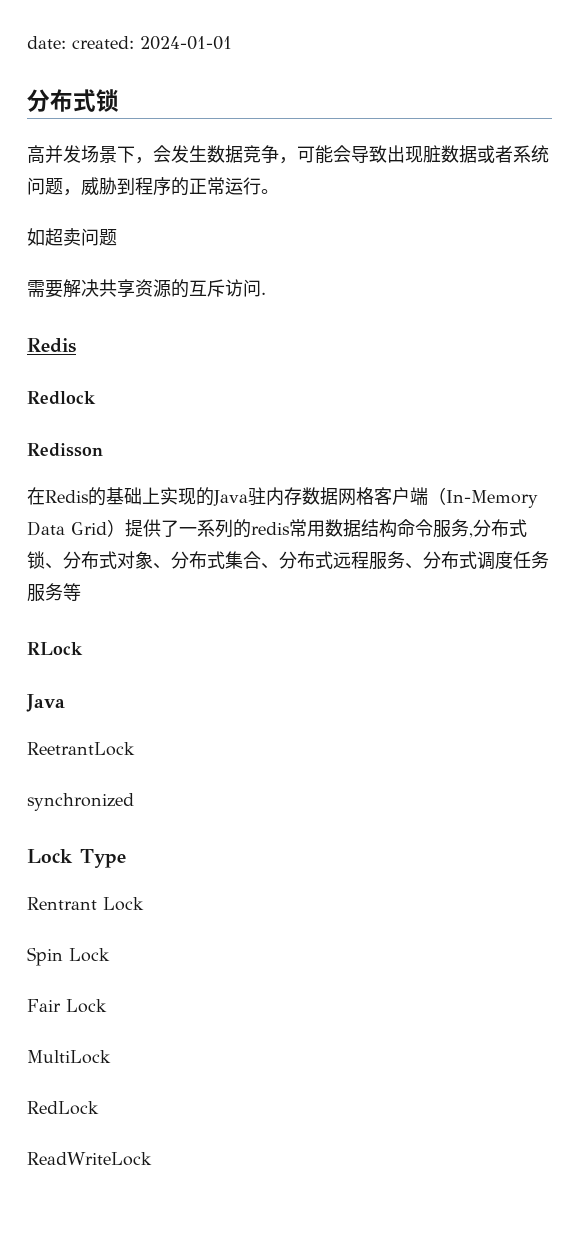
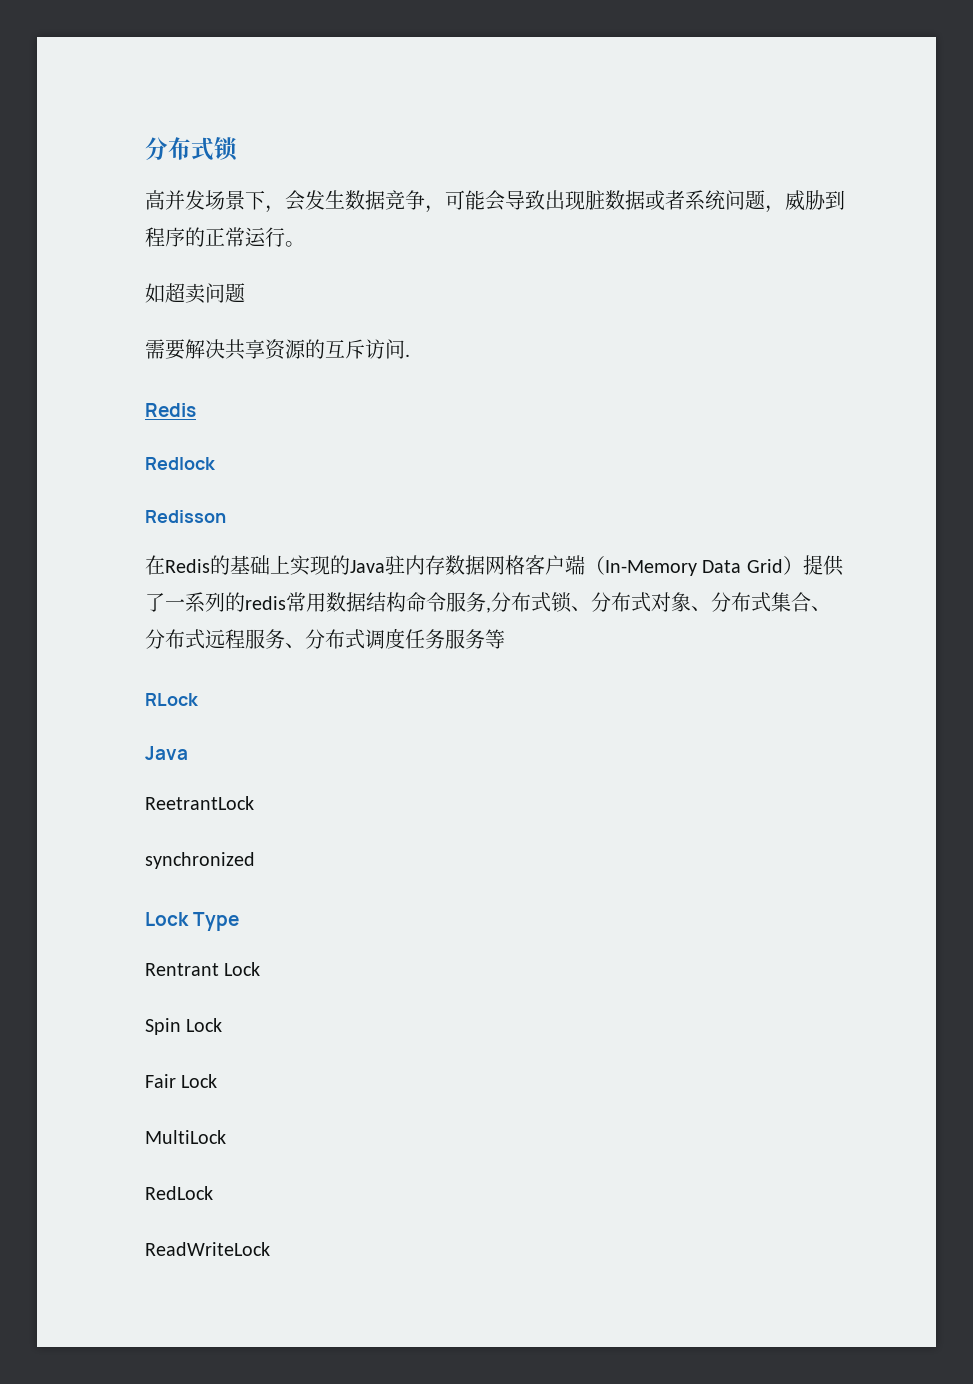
[27,36,232,50] date: created: 2024-01-01 // -> (145, 148) none

